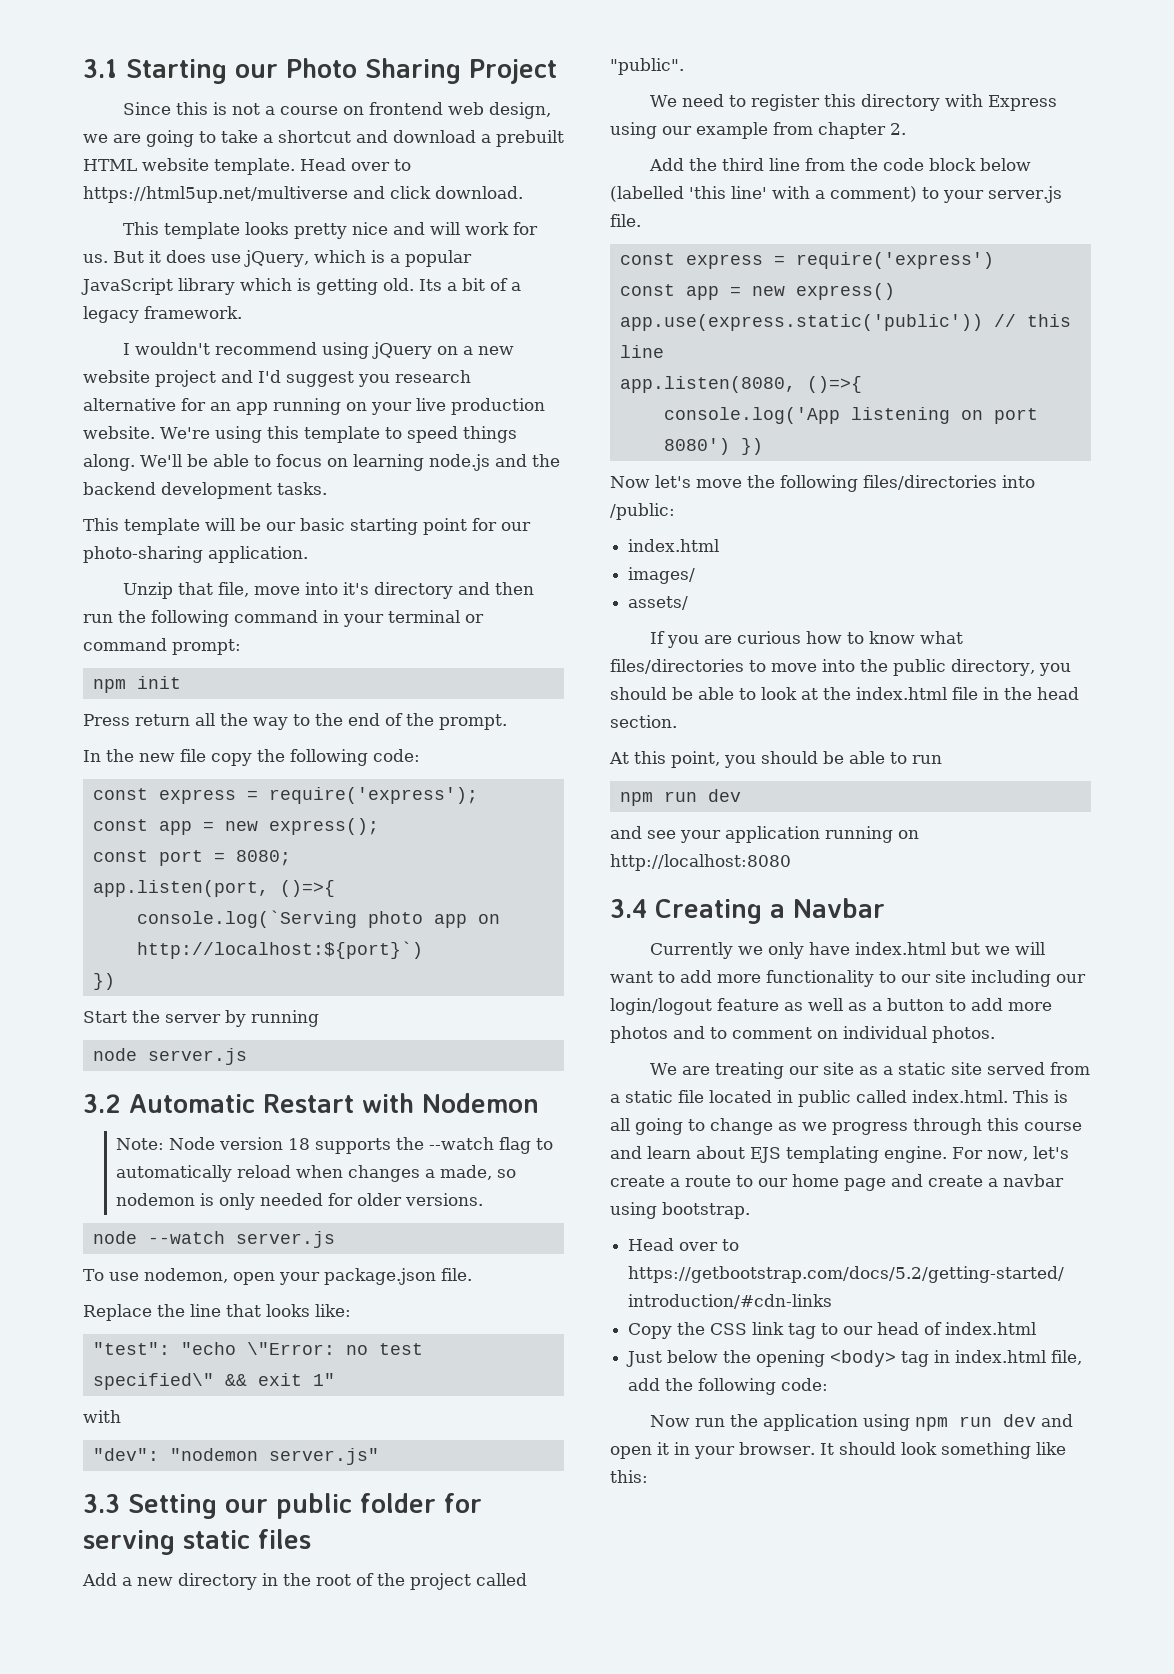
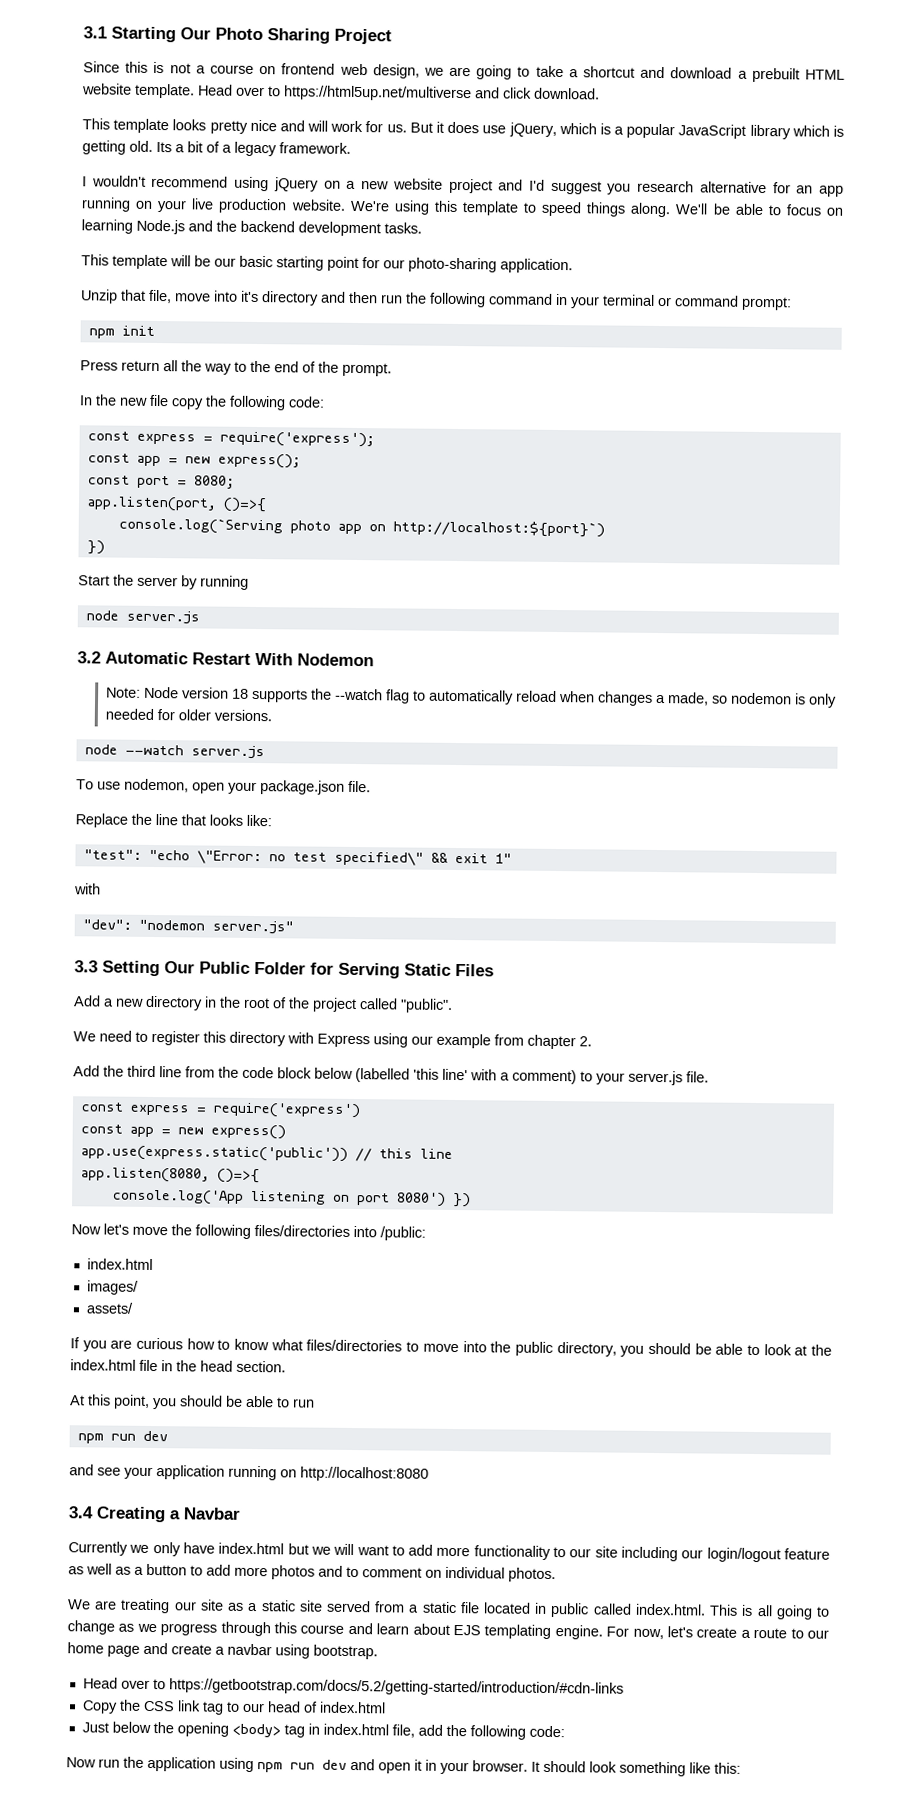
[235,64,278,78] our -> [180,27,211,40] Our
[428,454,490,471] node.js -> [136,219,185,235] Node.js
[362,1093,414,1113] with -> [255,652,293,666] With
[225,1493,482,1519] [83,1529,311,1555] our public folder for serving static files -> [164,961,494,979] Our Public Folder for Serving Static Files

